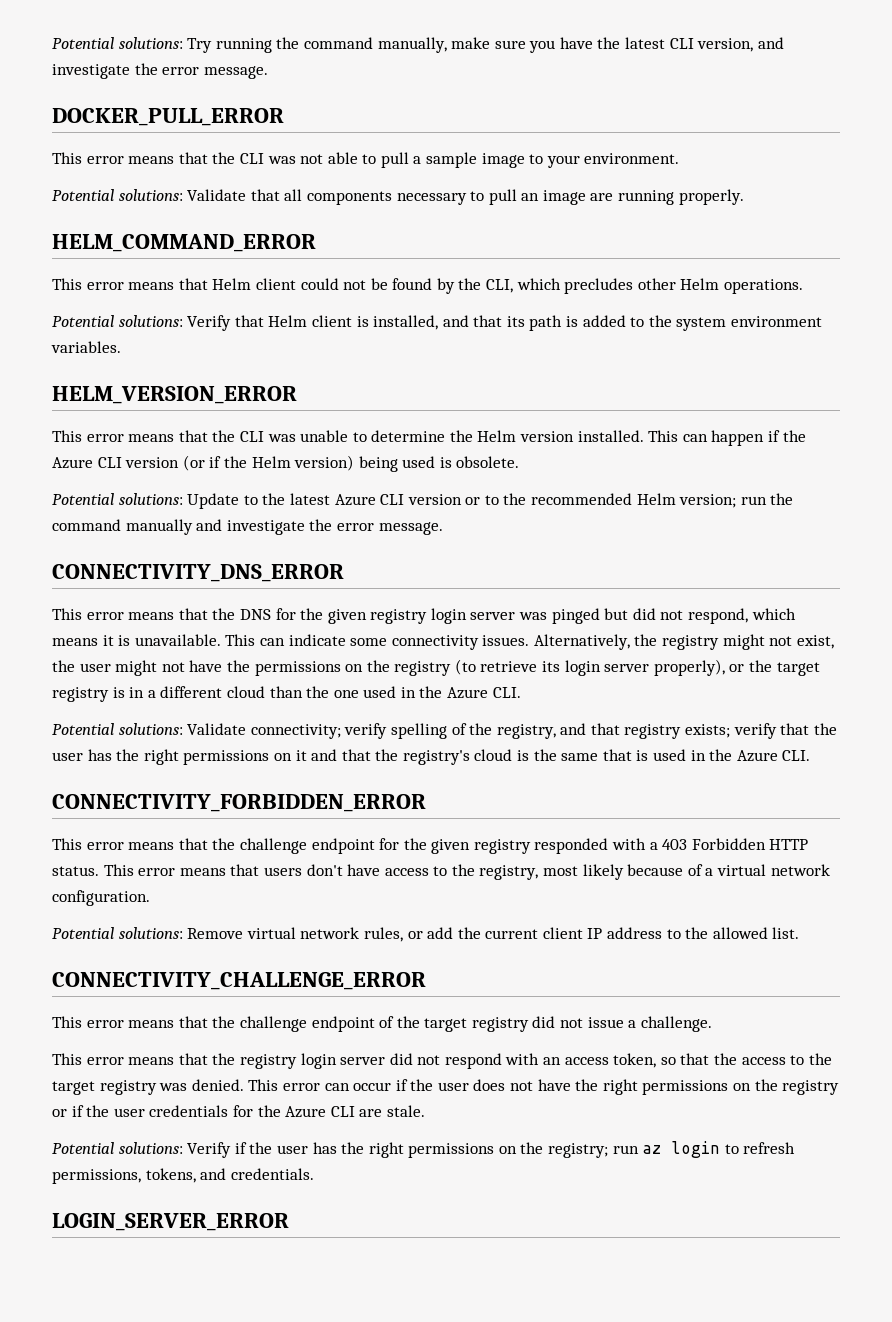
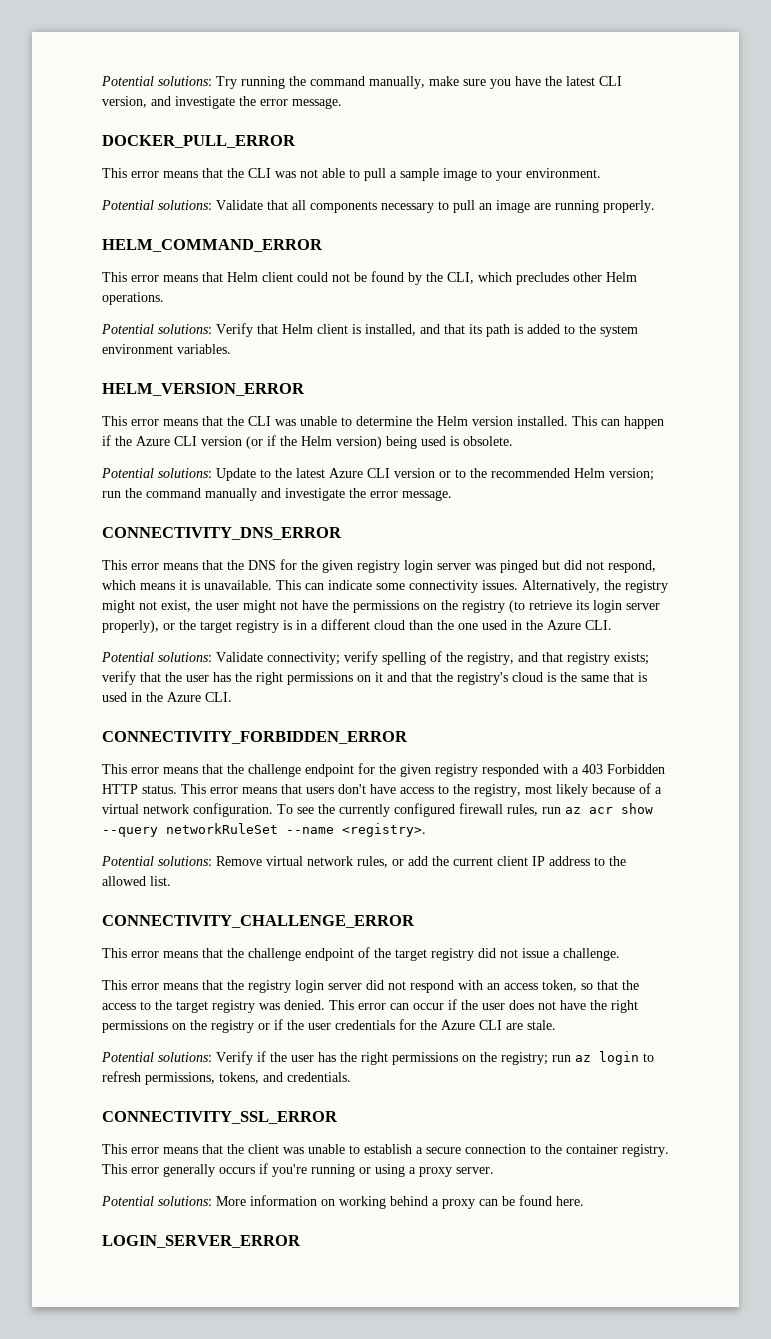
(150, 898) none -> [277,803,653,817] [102,823,426,837] To see the currently configured firewall rules, run az acr show --query networkRuleSet --name <registry>.
(314, 1174) none -> [102,1111,338,1124] [102,1144,669,1157] [102,1163,494,1177] [101,1195,584,1209] // CONNECTIVITY_SSL_ERROR // This error means that the client was unable to establish a secure connection to the container registry. This error generally occurs if you're running or using a proxy server. // Potential solutions: More information on working behind a proxy can be found here.

